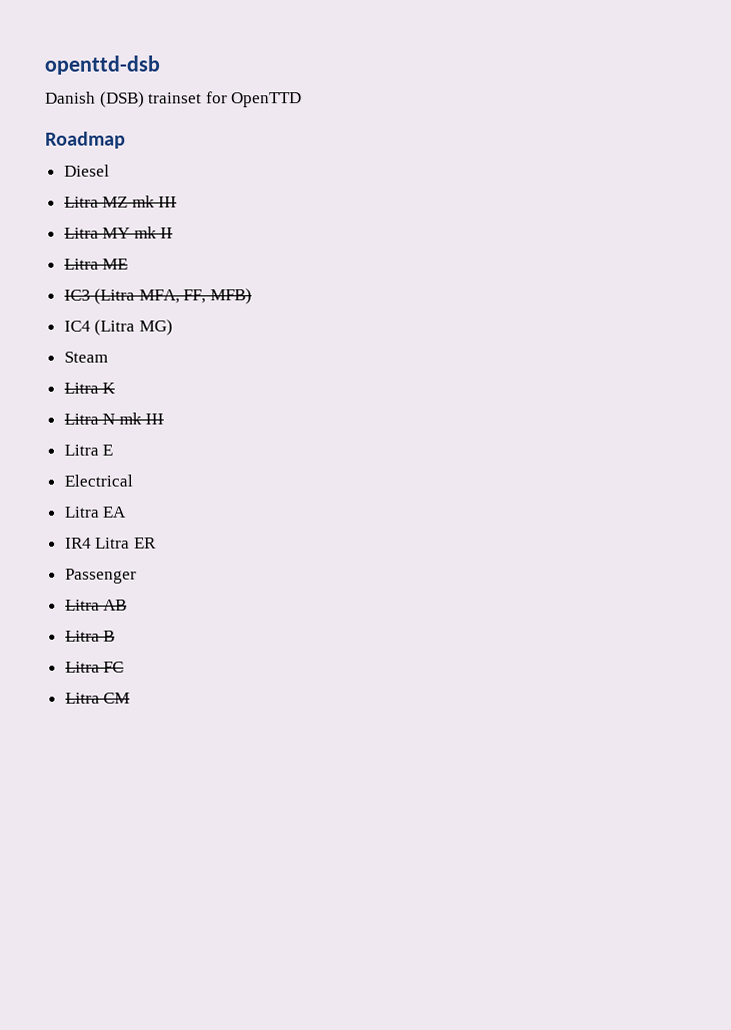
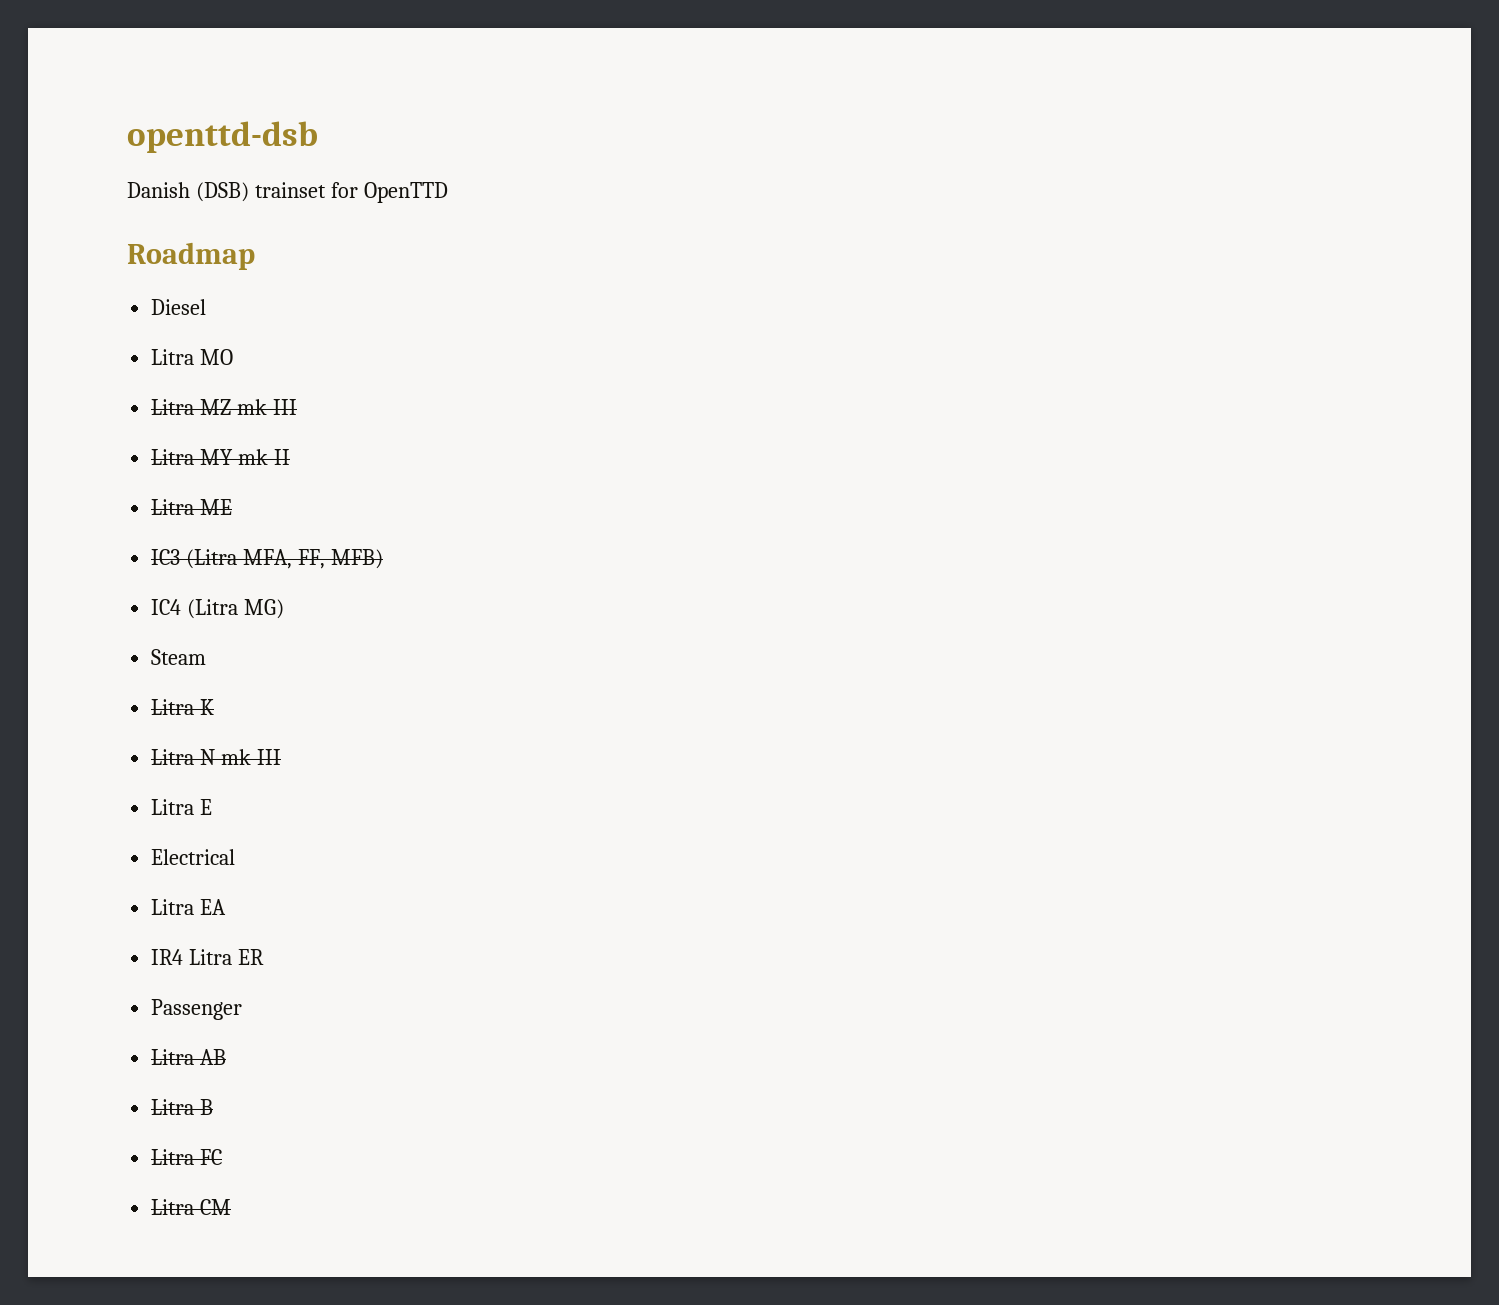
(110, 170) none -> [151,349,234,365] // Litra MO

